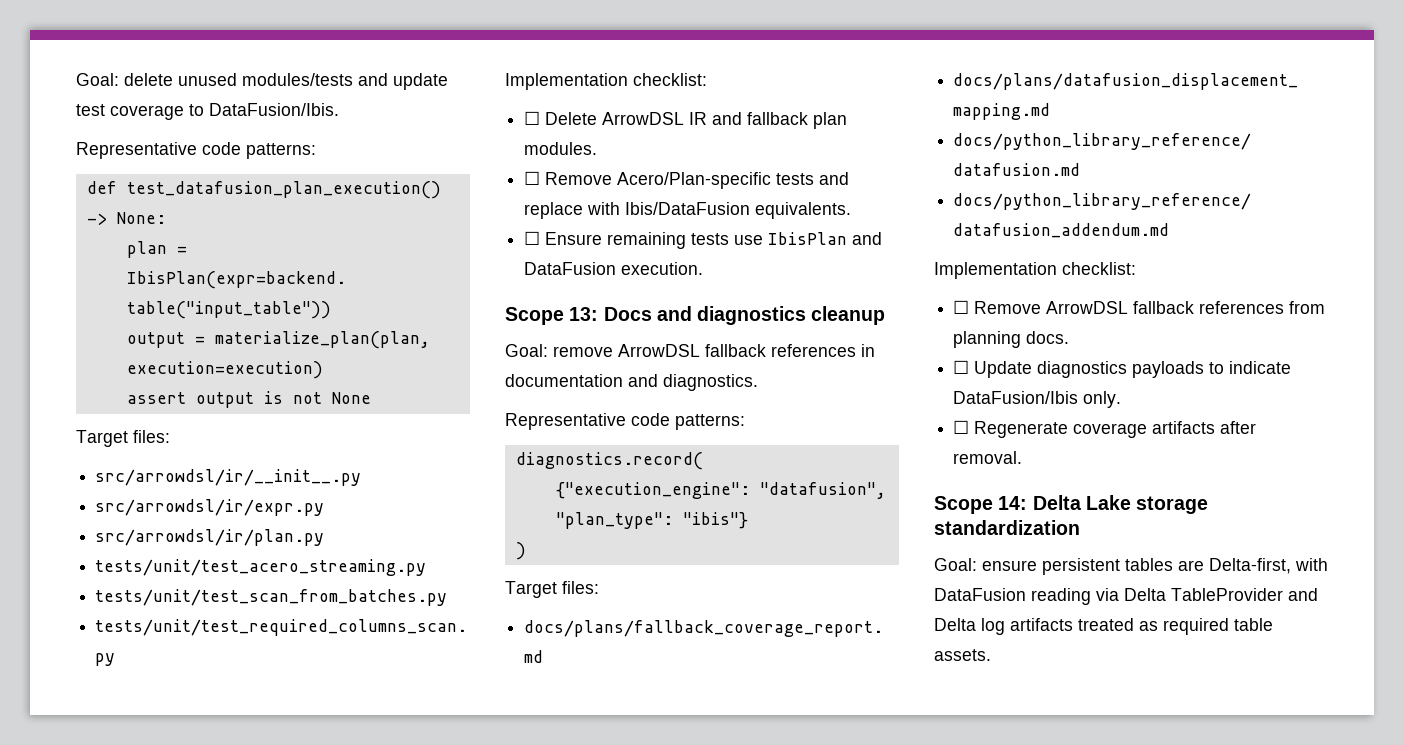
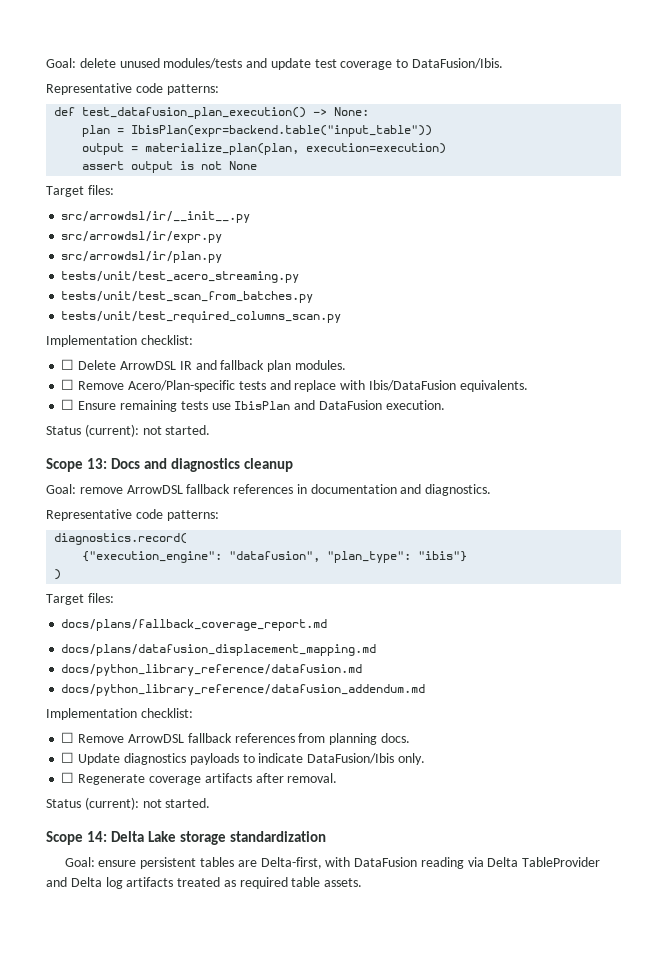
(704, 268) none -> [46,424,211,437] // Status (current): not started.
(1023, 457) none -> [46,797,211,810] // Status (current): not started.

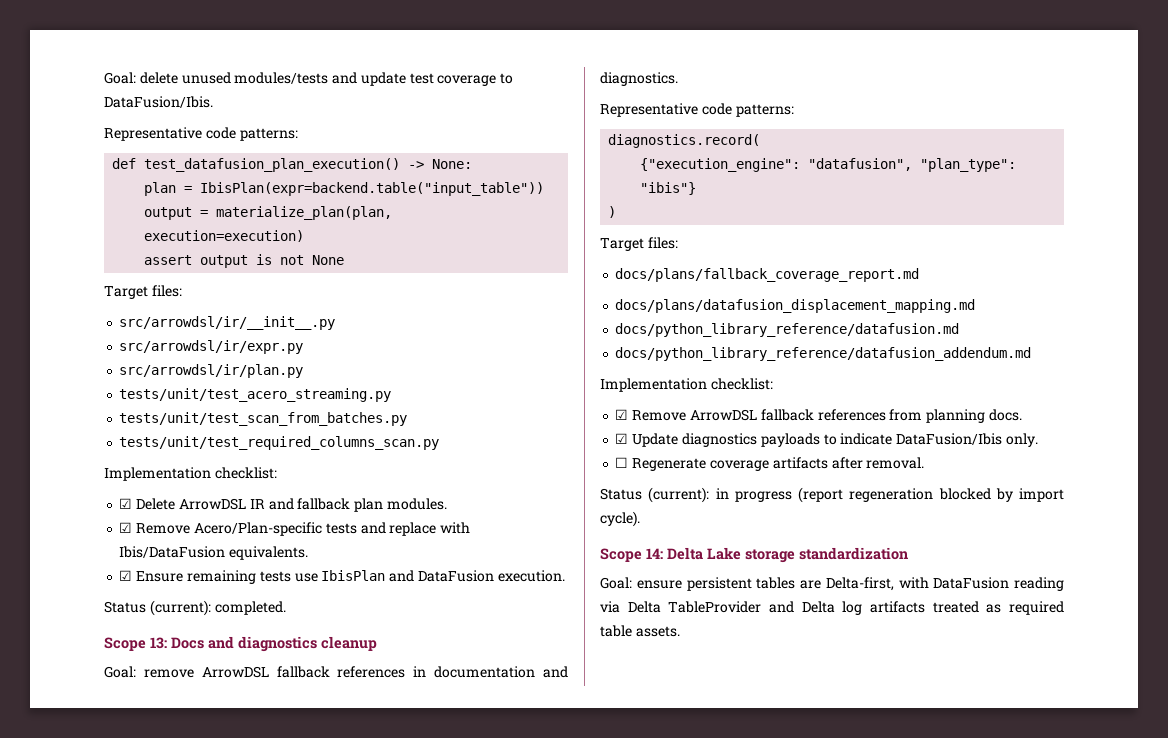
[61,359,75,370] ☐ -> [119,498,133,509] ☑
[61,379,75,390] ☐ -> [119,522,133,533] ☑
[61,399,75,410] ☐ -> [119,570,133,581] ☑
[142,425,211,435] not started. -> [214,601,286,615] completed.
[61,732,75,743] ☐ -> [615,409,629,420] ☑
[61,752,75,763] ☐ -> [615,433,629,444] ☑
[142,798,211,808] not started. -> [715,487,1064,503] [600,511,640,527] in progress (report regeneration blocked by import cycle).

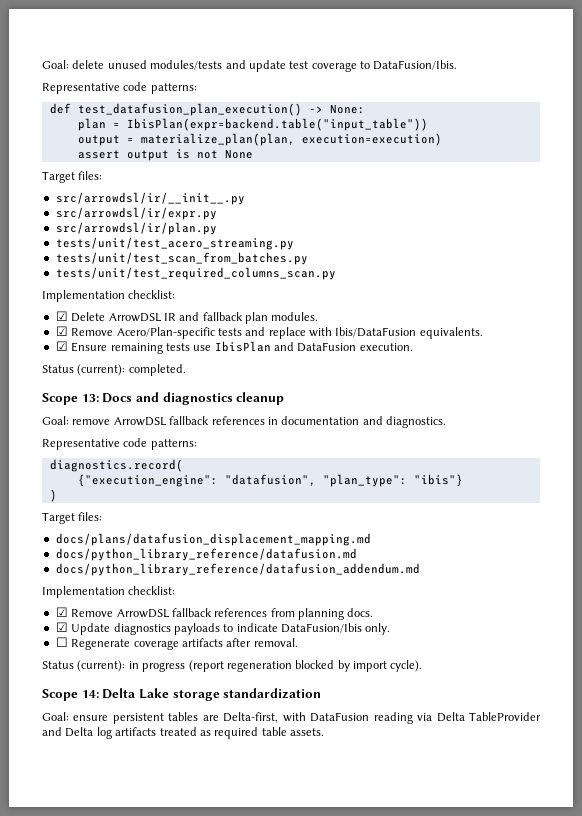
[615,268,920,282] // docs/plans/fallback_coverage_report.md -> (103, 516) none

